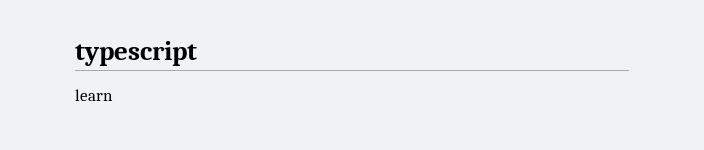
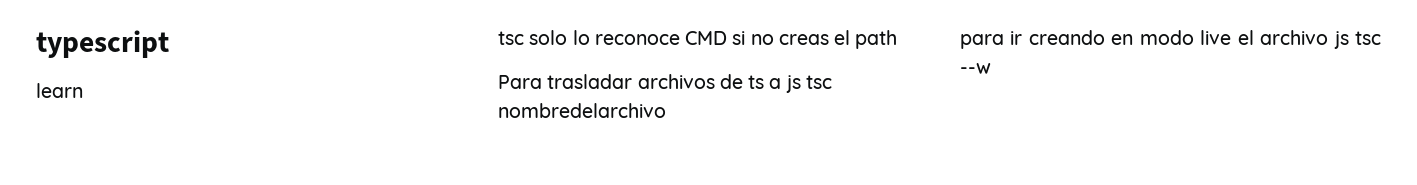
(113, 95) none -> [498,30,898,49] [498,74,832,93] [498,103,666,118] [960,30,1381,49] [960,63,991,74] // tsc solo lo reconoce CMD si no creas el path // Para trasladar archivos de ts a js tsc nombredelarchivo // para ir creando en modo live el archivo js tsc --w

